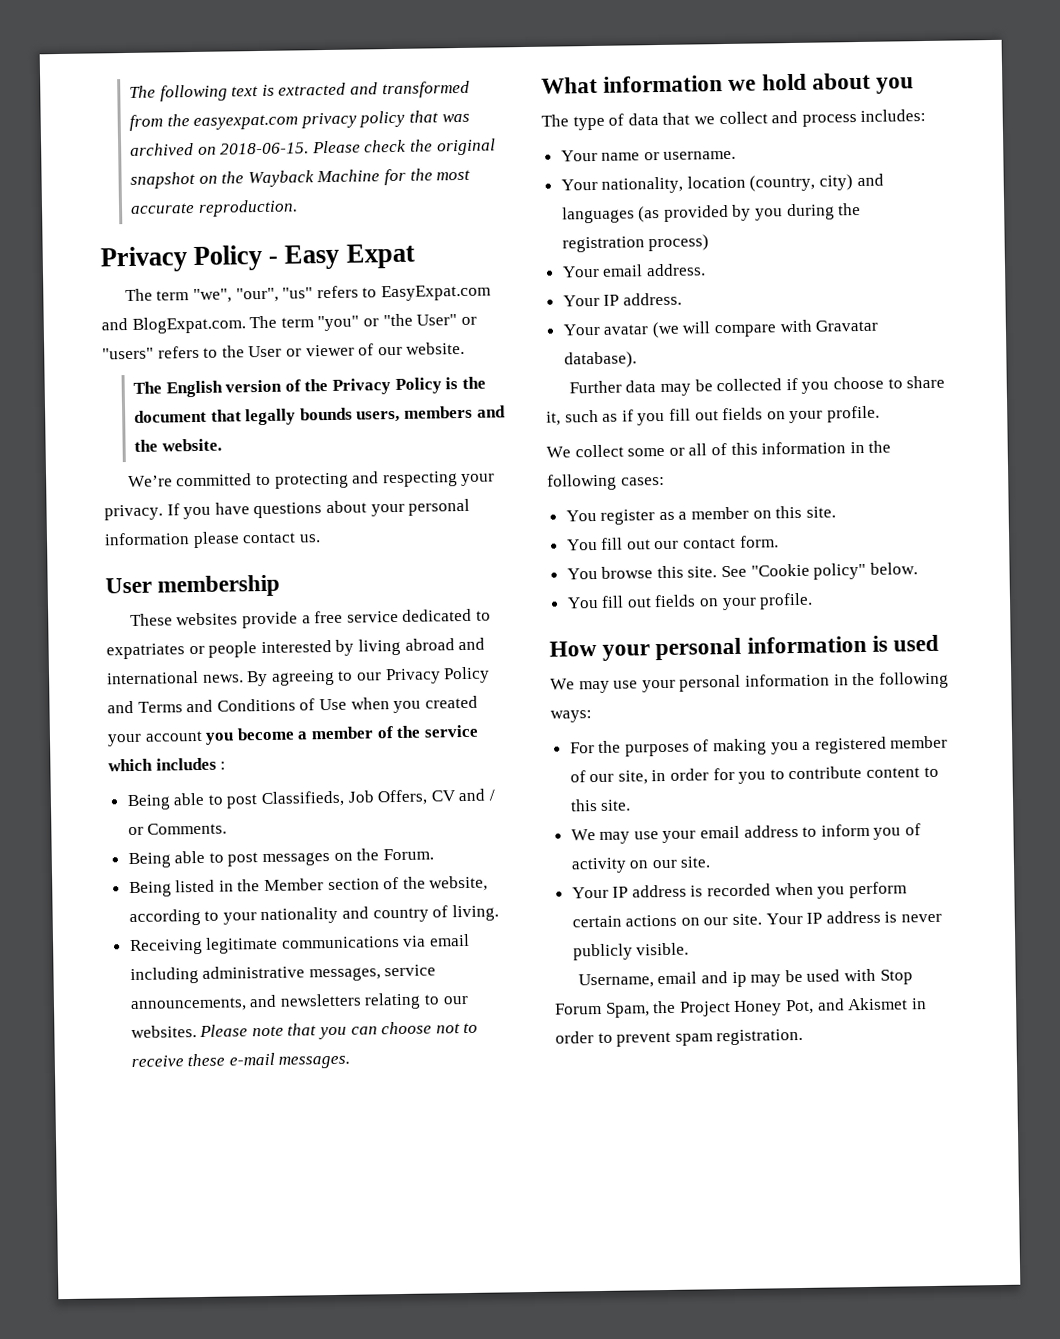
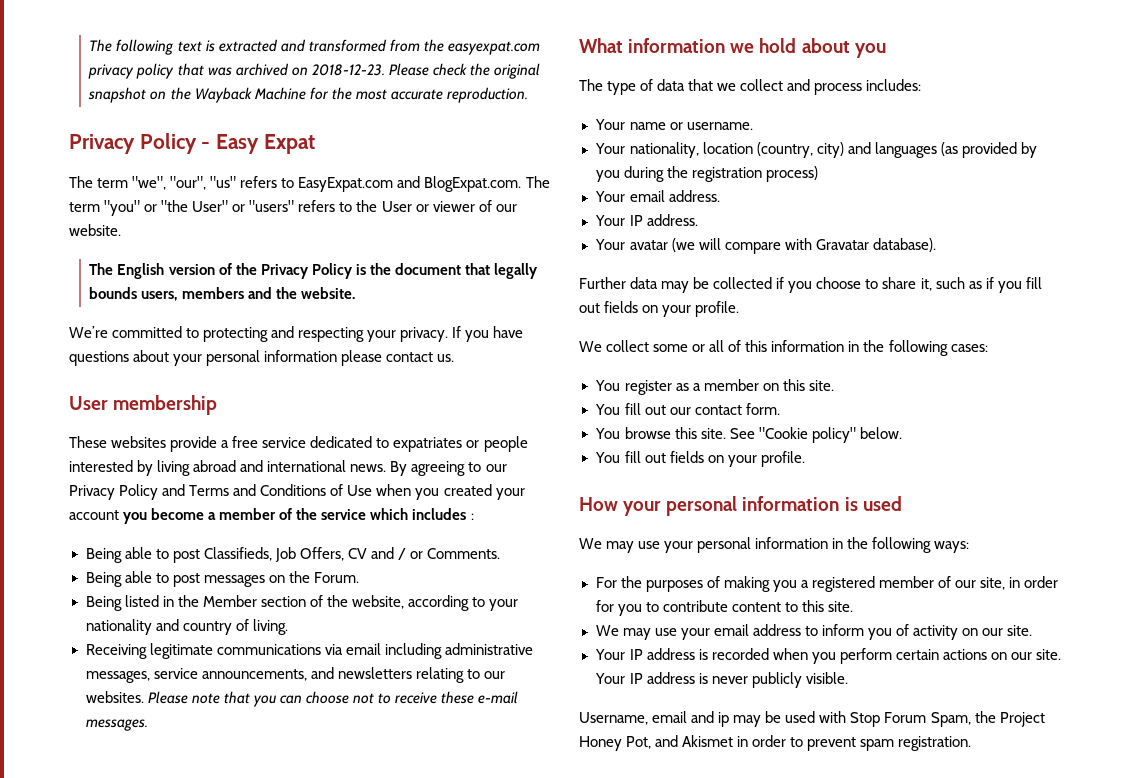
[220,142,310,155] 2018-06-15. -> [311,64,385,76] 2018-12-23.

